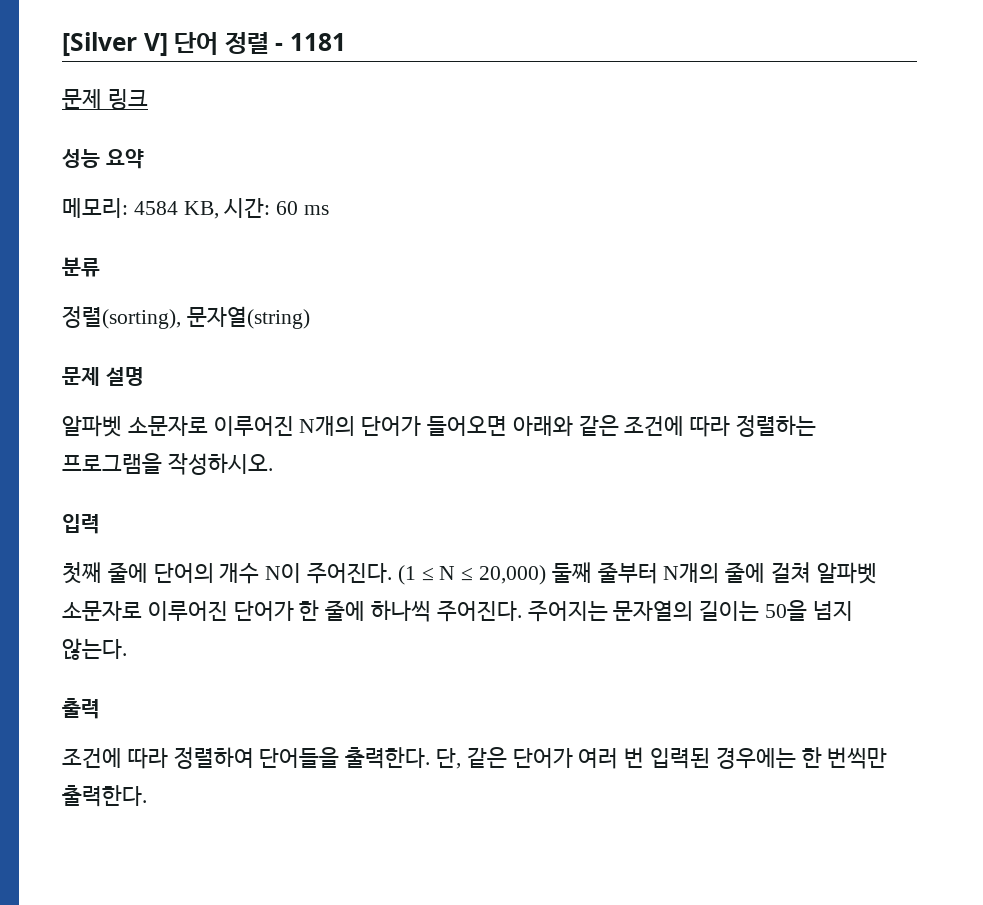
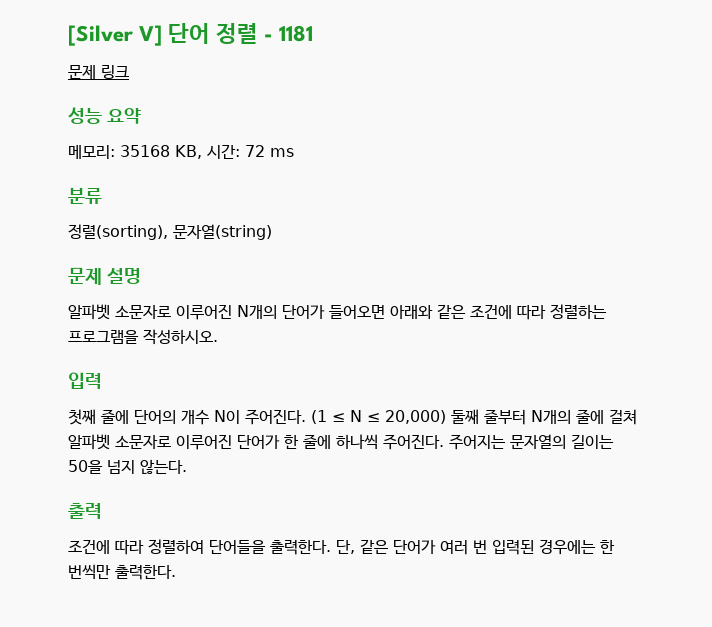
[133,201,178,215] 4584 -> [120,145,170,157] 35168
[276,201,299,215] 60 -> [245,145,265,157] 72

